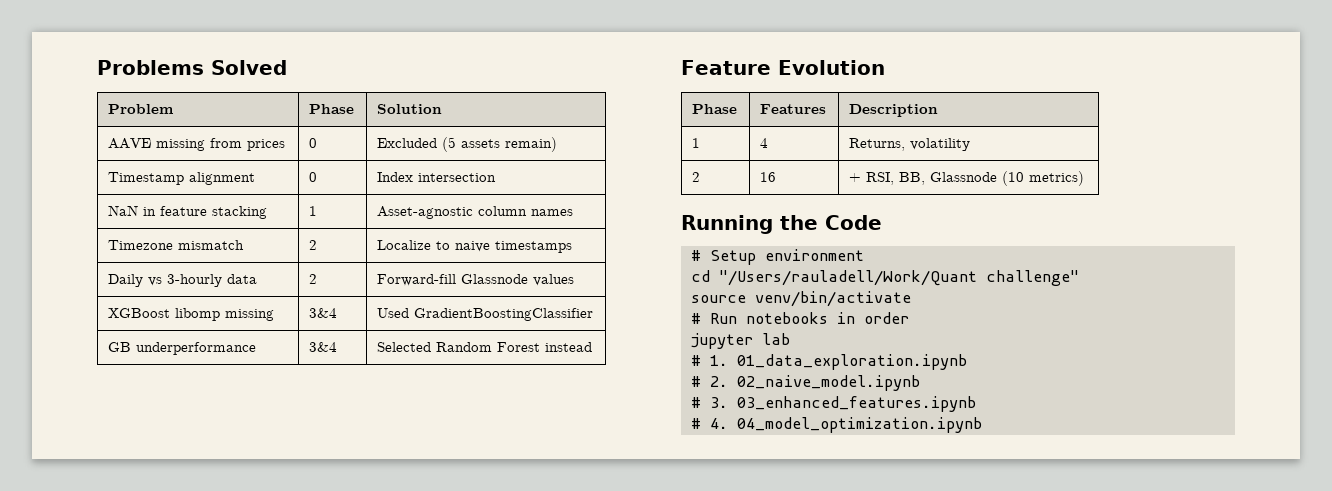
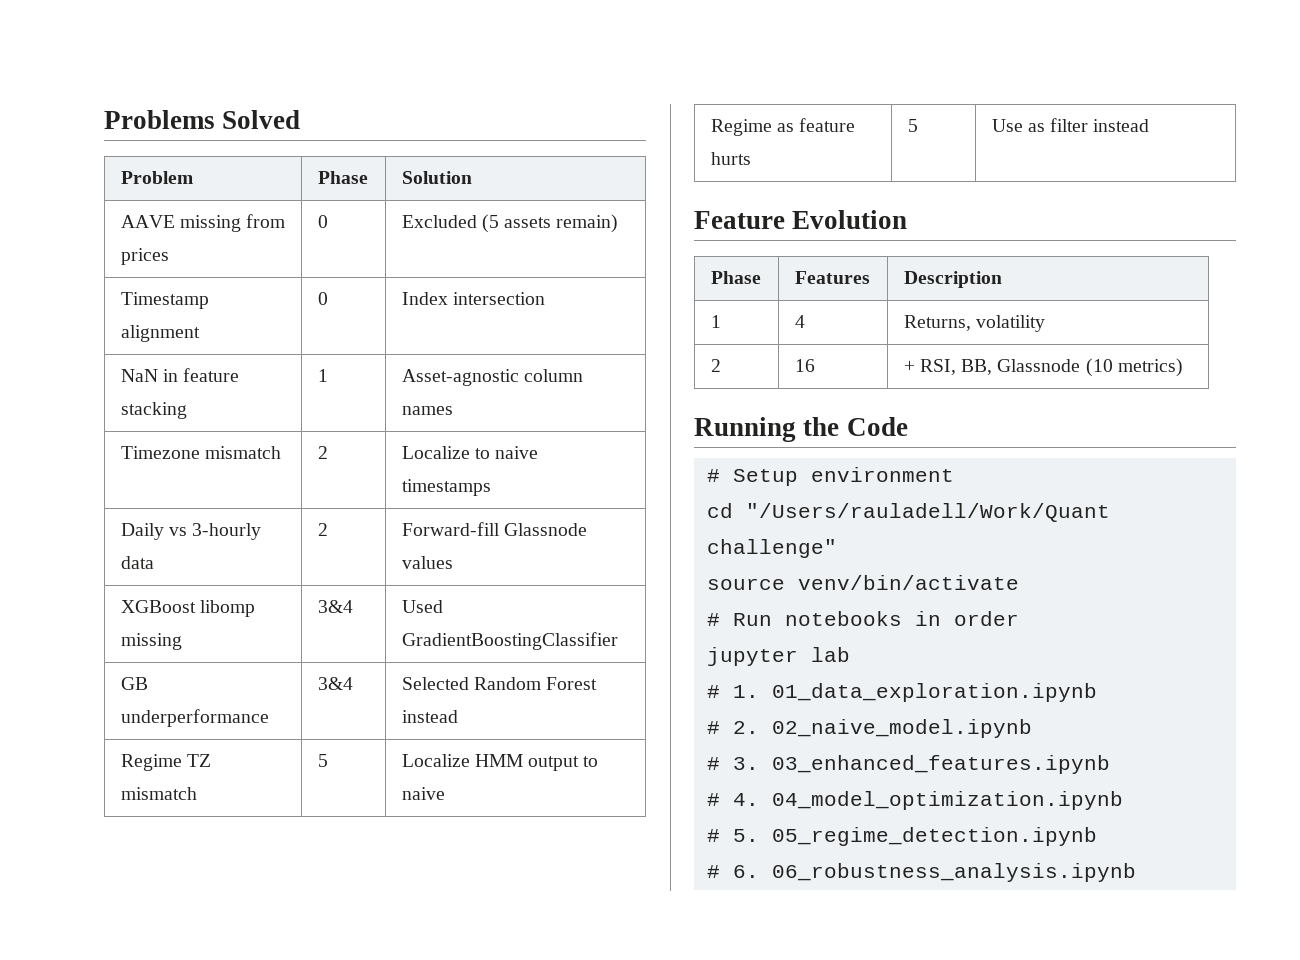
(593, 347) none -> [120,754,211,771] [120,787,197,800] [317,754,328,767] [401,754,599,771] [401,787,445,800] [710,118,856,136] [710,152,751,165] [907,119,918,132] [991,118,1150,132] // Regime TZ mismatch | 5 | Localize HMM output to naive // Regime as feature hurts | 5 | Use as filter instead
(982, 425) none -> [706,827,1097,846] [706,863,1136,882] // # 5. 05_regime_detection.ipynb // # 6. 06_robustness_analysis.ipynb

